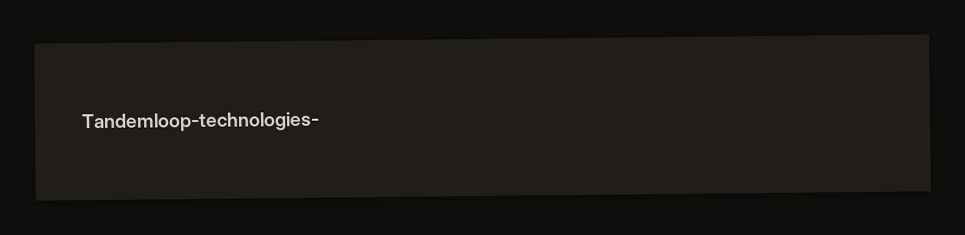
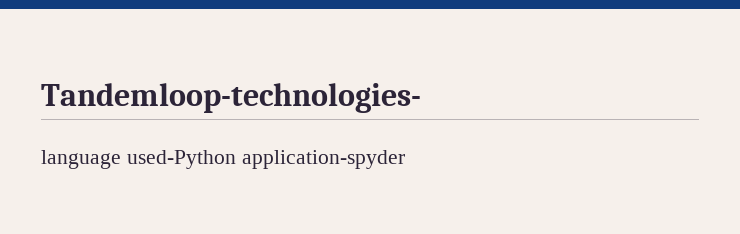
(320, 122) none -> [41,150,405,169] // language used-Python application-spyder

